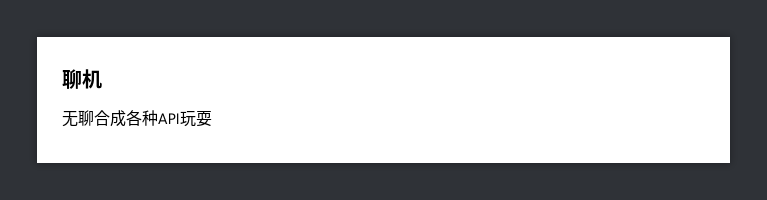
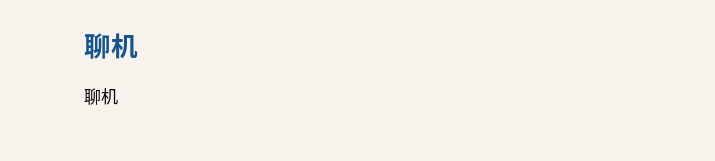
[62,110,212,127] 无聊合成各种API玩耍 -> [84,88,118,105] 聊机

